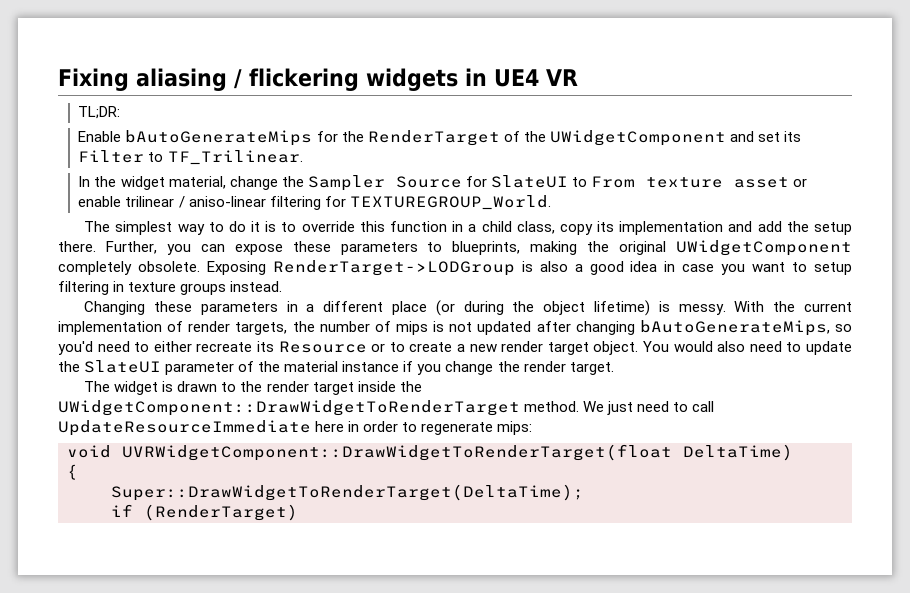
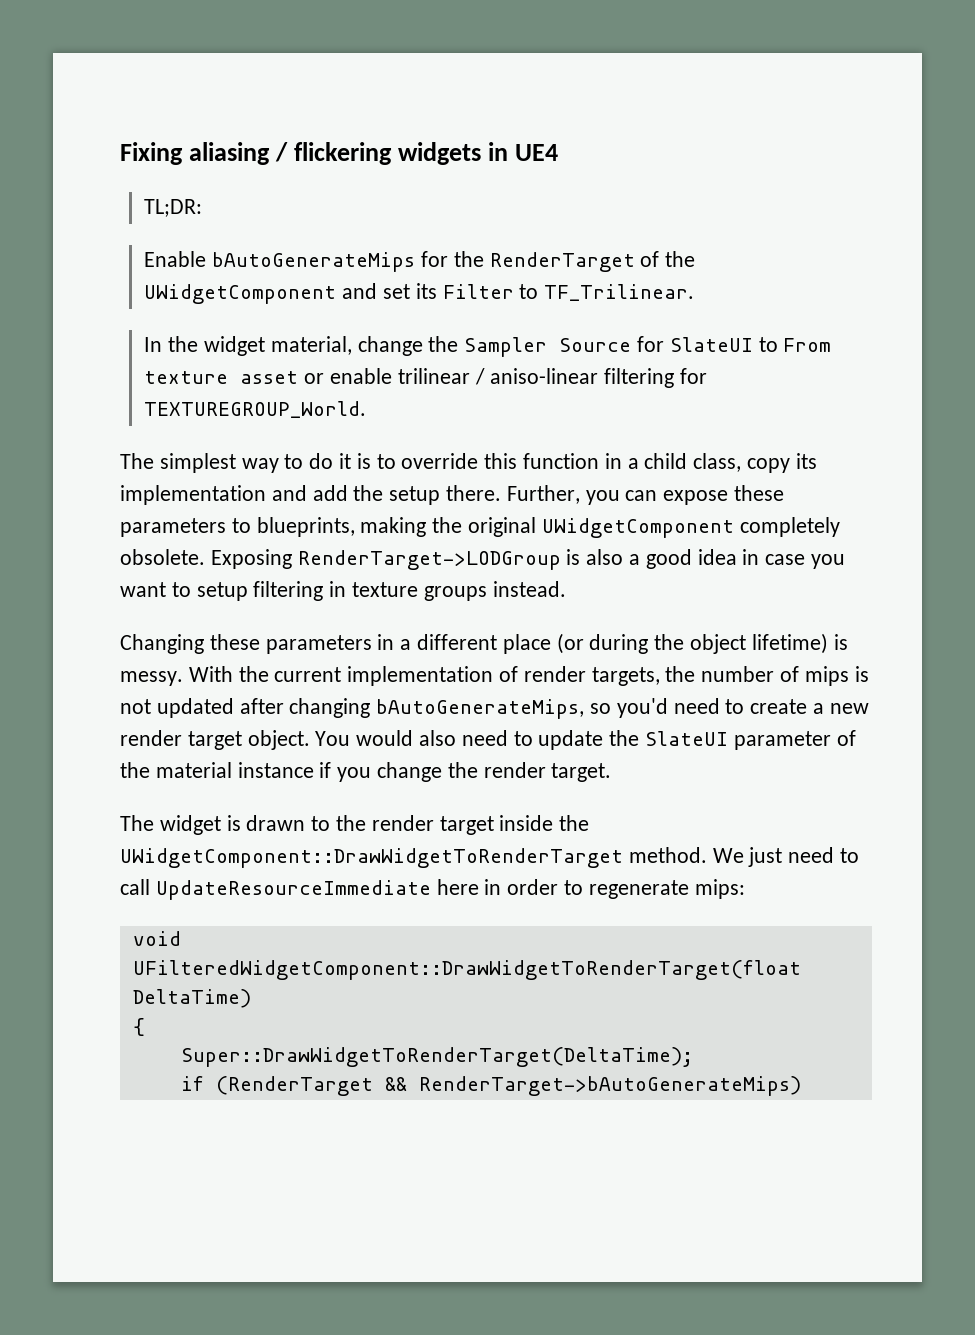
[545,69,578,86] VR -> (559, 152) none
[153,341,405,353] either recreate its Resource or to -> (745, 706) none
[122,444,672,461] UVRWidgetComponent::DrawWidgetToRenderTarget(float -> [132,960,801,980] UFilteredWidgetComponent::DrawWidgetToRenderTarget(float
[144,504,298,521] (RenderTarget) -> [215,1076,801,1096] (RenderTarget && RenderTarget->bAutoGenerateMips)

